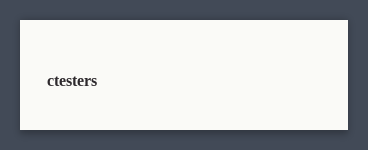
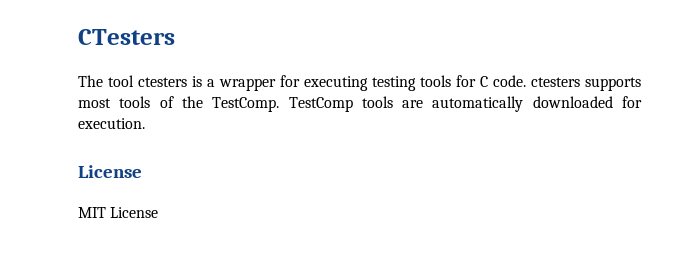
[47,76,97,86] ctesters -> [78,29,175,45] [78,75,641,91] [78,96,642,112] [78,118,145,129] [78,165,142,178] [78,207,159,218] CTesters // The tool ctesters is a wrapper for executing testing tools for C code. ctesters supports most tools of the TestComp. TestComp tools are automatically downloaded for execution. // License // MIT License

